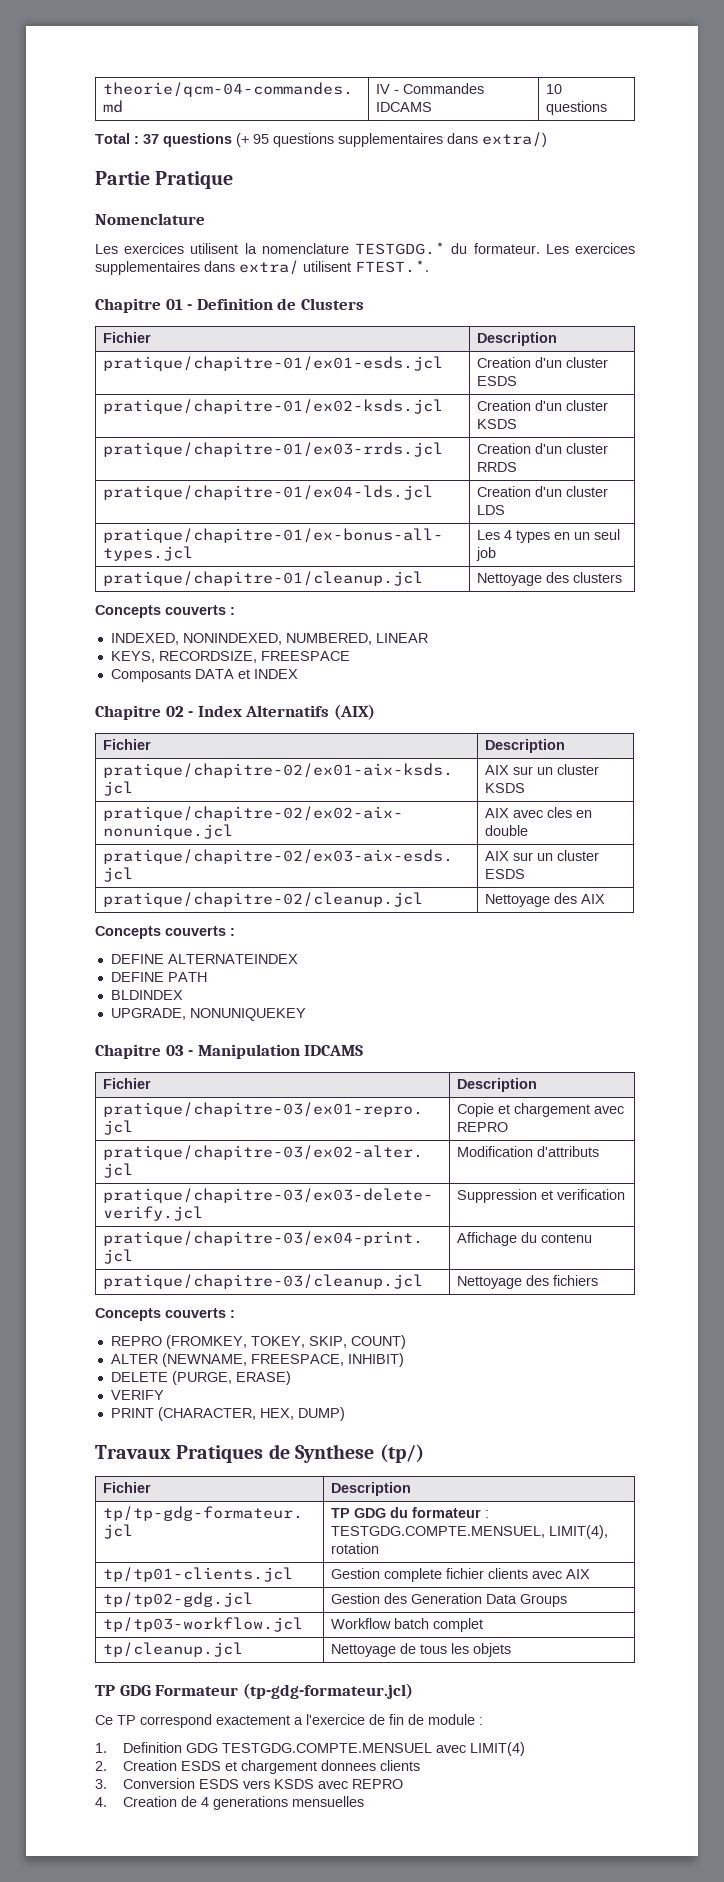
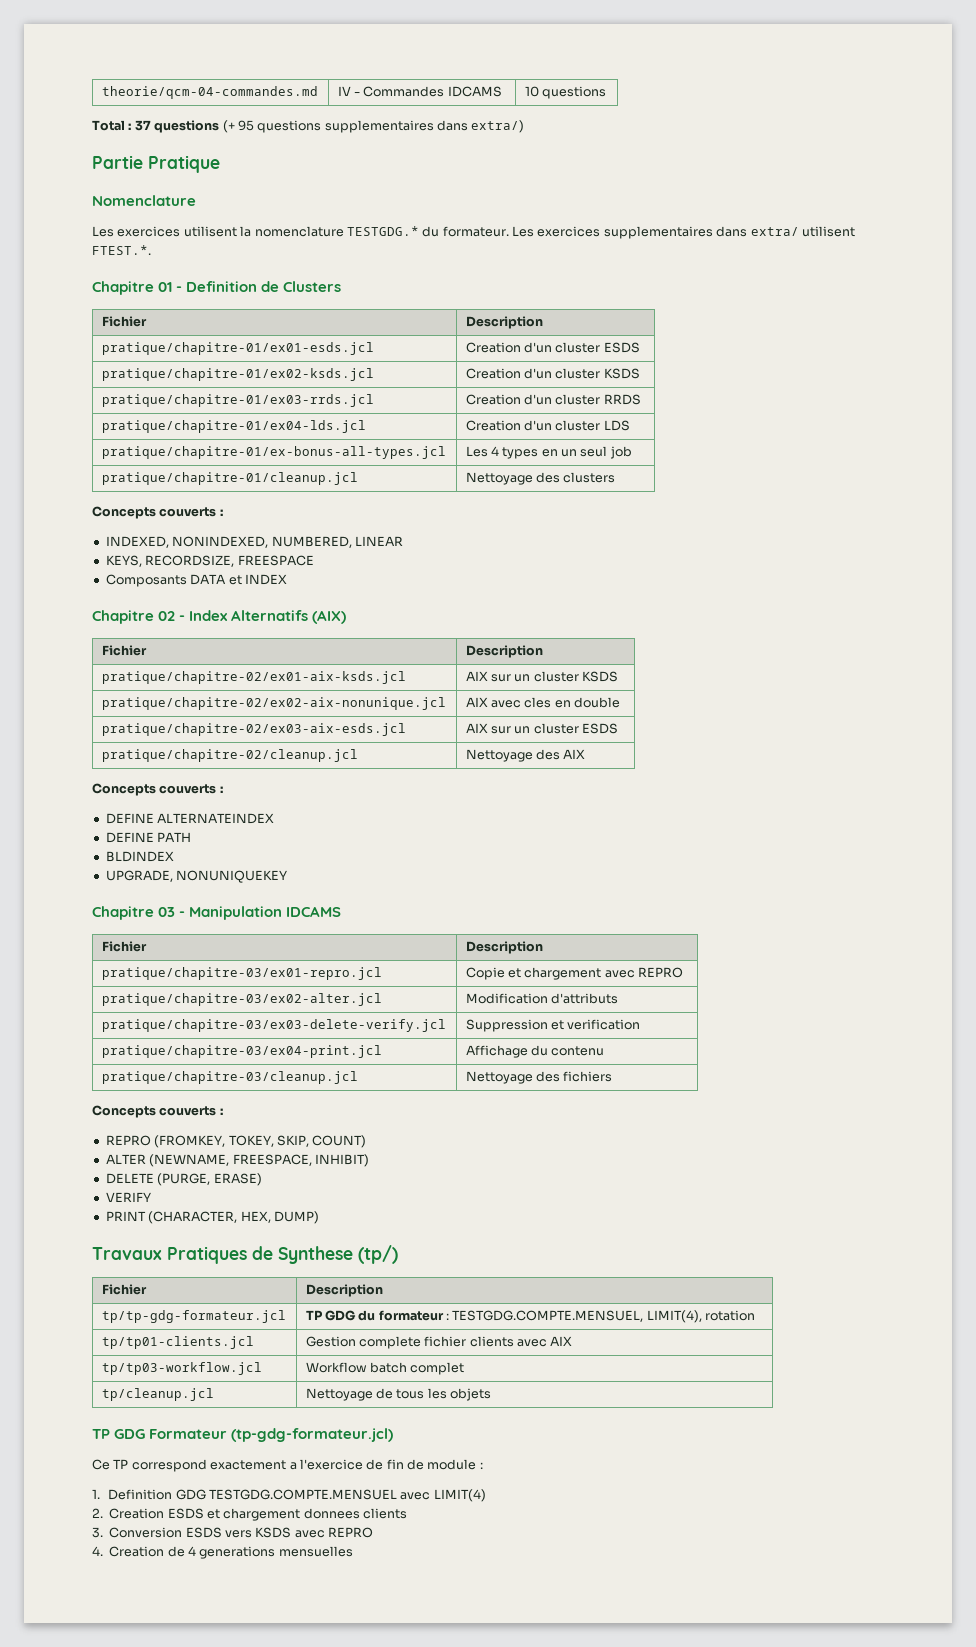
[103,1592,254,1607] [331,1593,568,1607] // tp/tp02-gdg.jcl | Gestion des Generation Data Groups -> (573, 1341) none

